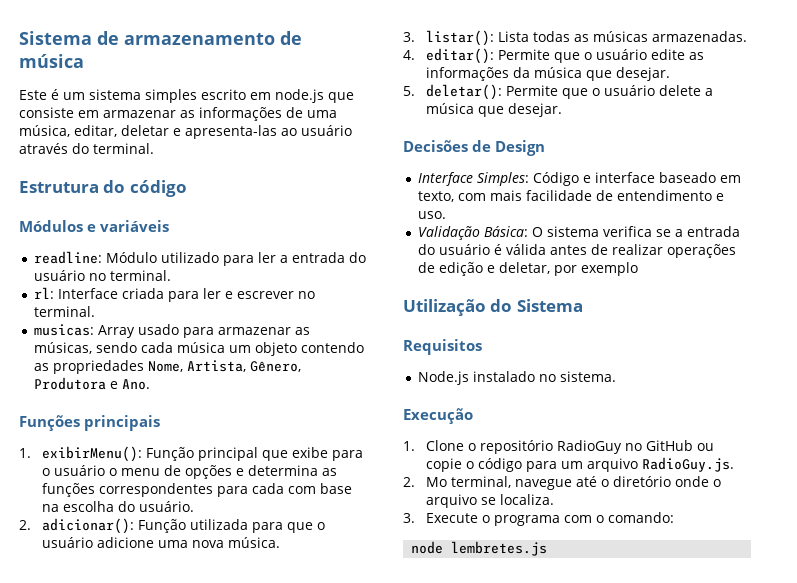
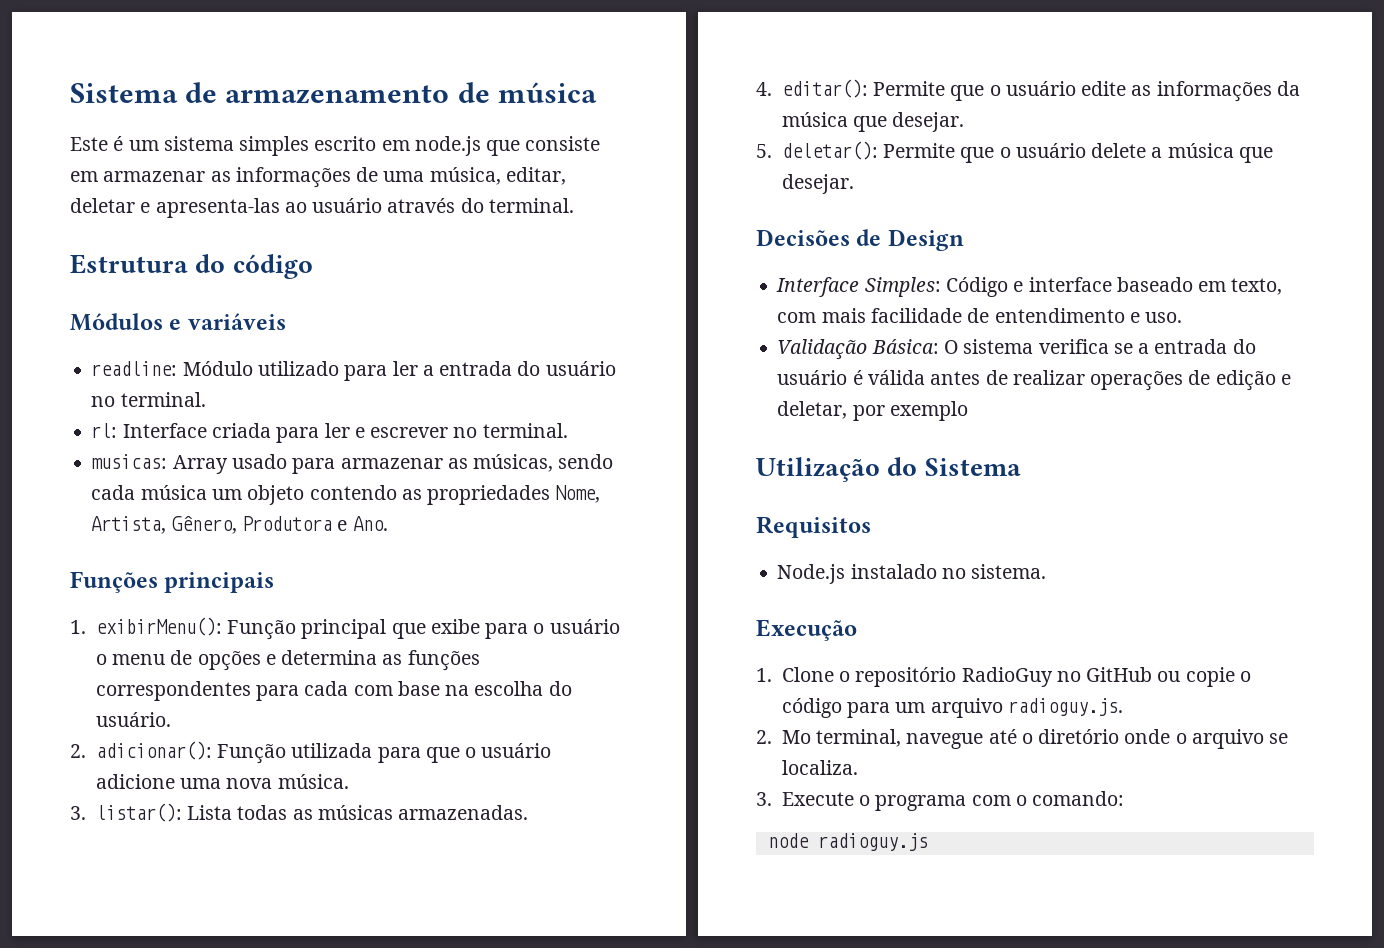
[641,457,734,472] RadioGuy.js. -> [1007,698,1123,716] radioguy.js.
[451,541,548,556] lembretes.js -> [817,833,928,851] radioguy.js

